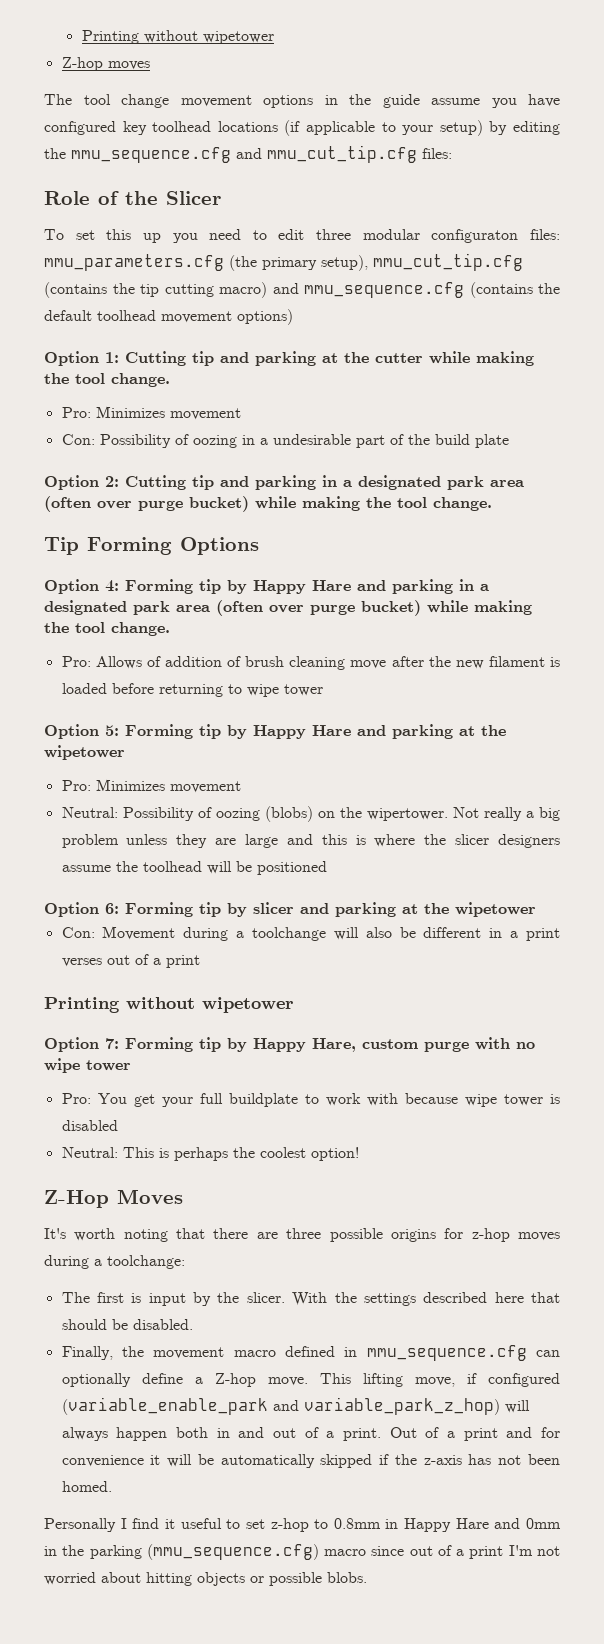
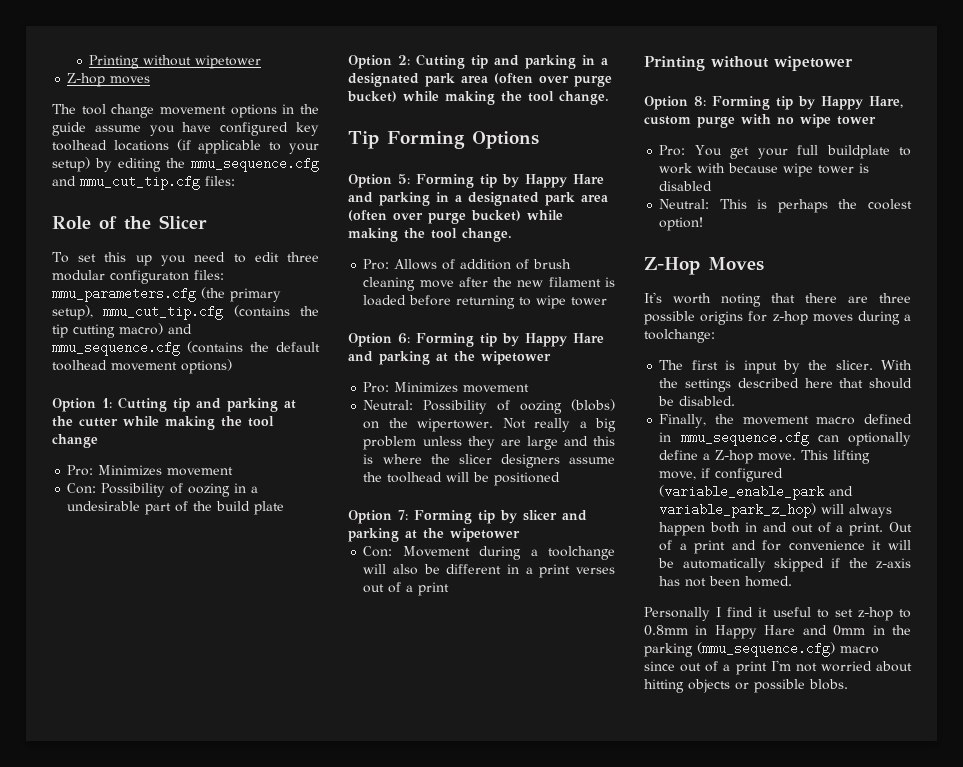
[111,373,170,387] change. -> [52,434,98,448] change
[105,580,119,592] 4: -> [398,174,410,184] 5:
[105,725,119,736] 5: -> [398,333,410,344] 6:
[105,903,119,914] 6: -> [398,510,408,520] 7:
[105,1038,119,1049] 7: -> [694,96,706,106] 8:

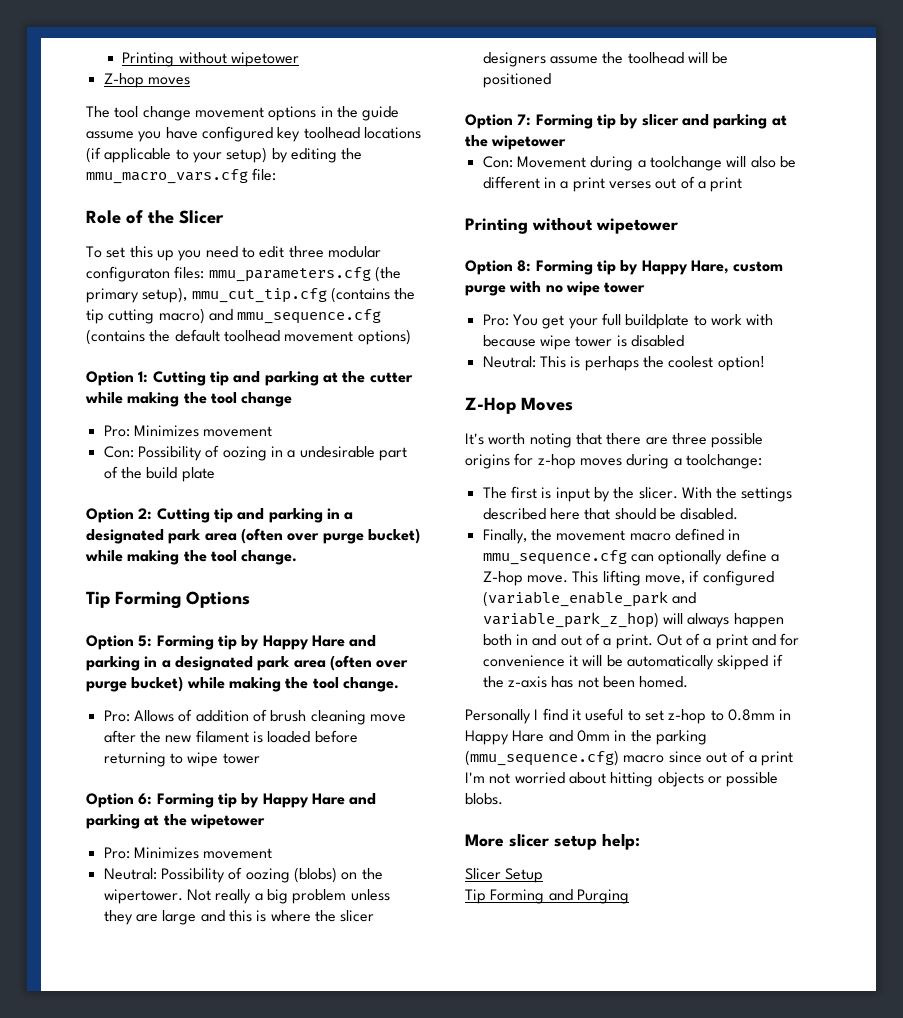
[191,157,319,172] [52,175,235,190] mmu_sequence.cfg and mmu_cut_tip.cfg files: -> [86,168,277,184] mmu_macro_vars.cfg file:
(848, 684) none -> [465,833,640,850] [465,868,544,883] [465,889,629,904] // More slicer setup help: // Slicer Setup // Tip Forming and Purging

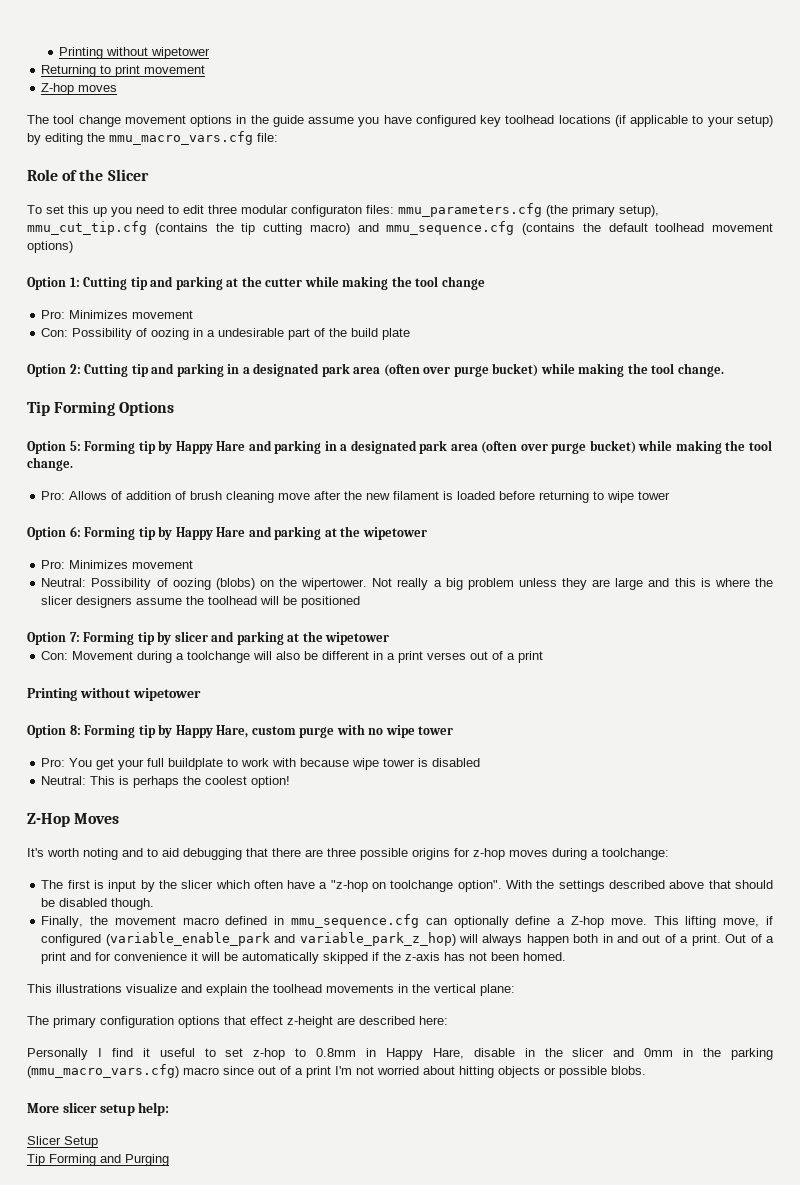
[122,52,299,67] Printing without wipetower -> [59,47,211,59] [41,65,206,77] Printing without wipetower // Returning to print movement
(572, 440) none -> [122,848,242,860] and to aid debugging
[638,487,678,499] slicer. -> [181,880,502,892] slicer which often have a "z-hop on toolchange option".
[549,508,580,520] here -> [669,880,705,889] above
[680,508,739,520] disabled. -> [59,898,155,910] disabled though.
(689, 682) none -> [27,984,515,996] [27,1016,448,1028] // This illustrations visualize and explain the toolhead movements in the vertical plane: // The primary configuration options that effect z-height are described here:
[512,730,545,742] Hare -> [432,1048,605,1059] Hare, disable in the slicer
[465,750,619,766] (mmu_sequence.cfg) -> [27,1064,179,1078] (mmu_macro_vars.cfg)

